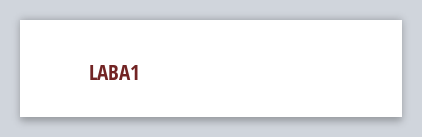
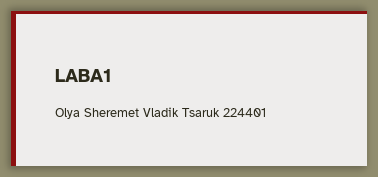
(140, 72) none -> [55,107,266,119] // Olya Sheremet Vladik Tsaruk 224401

